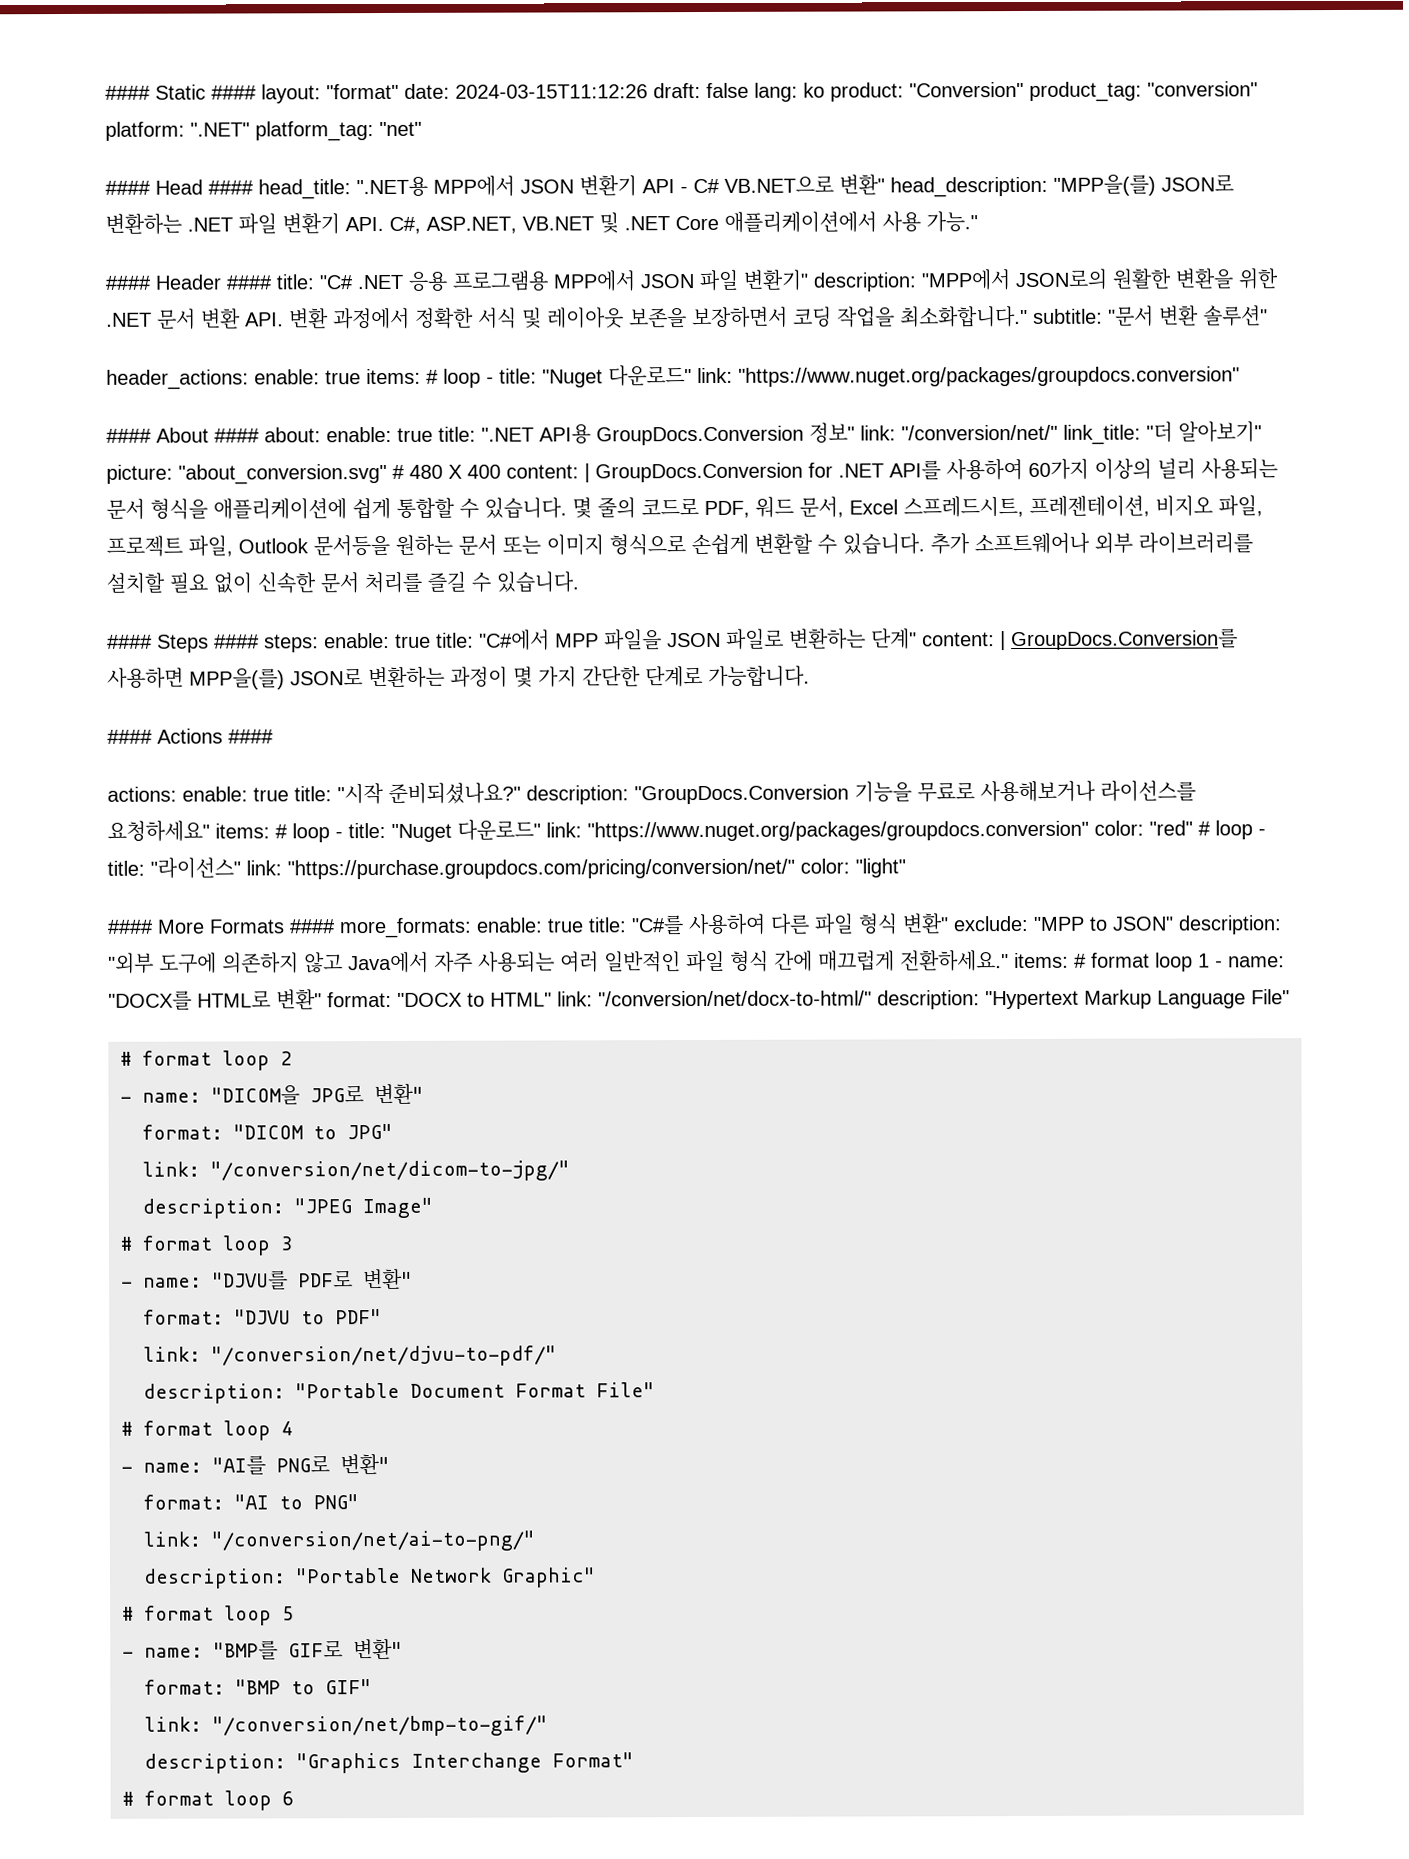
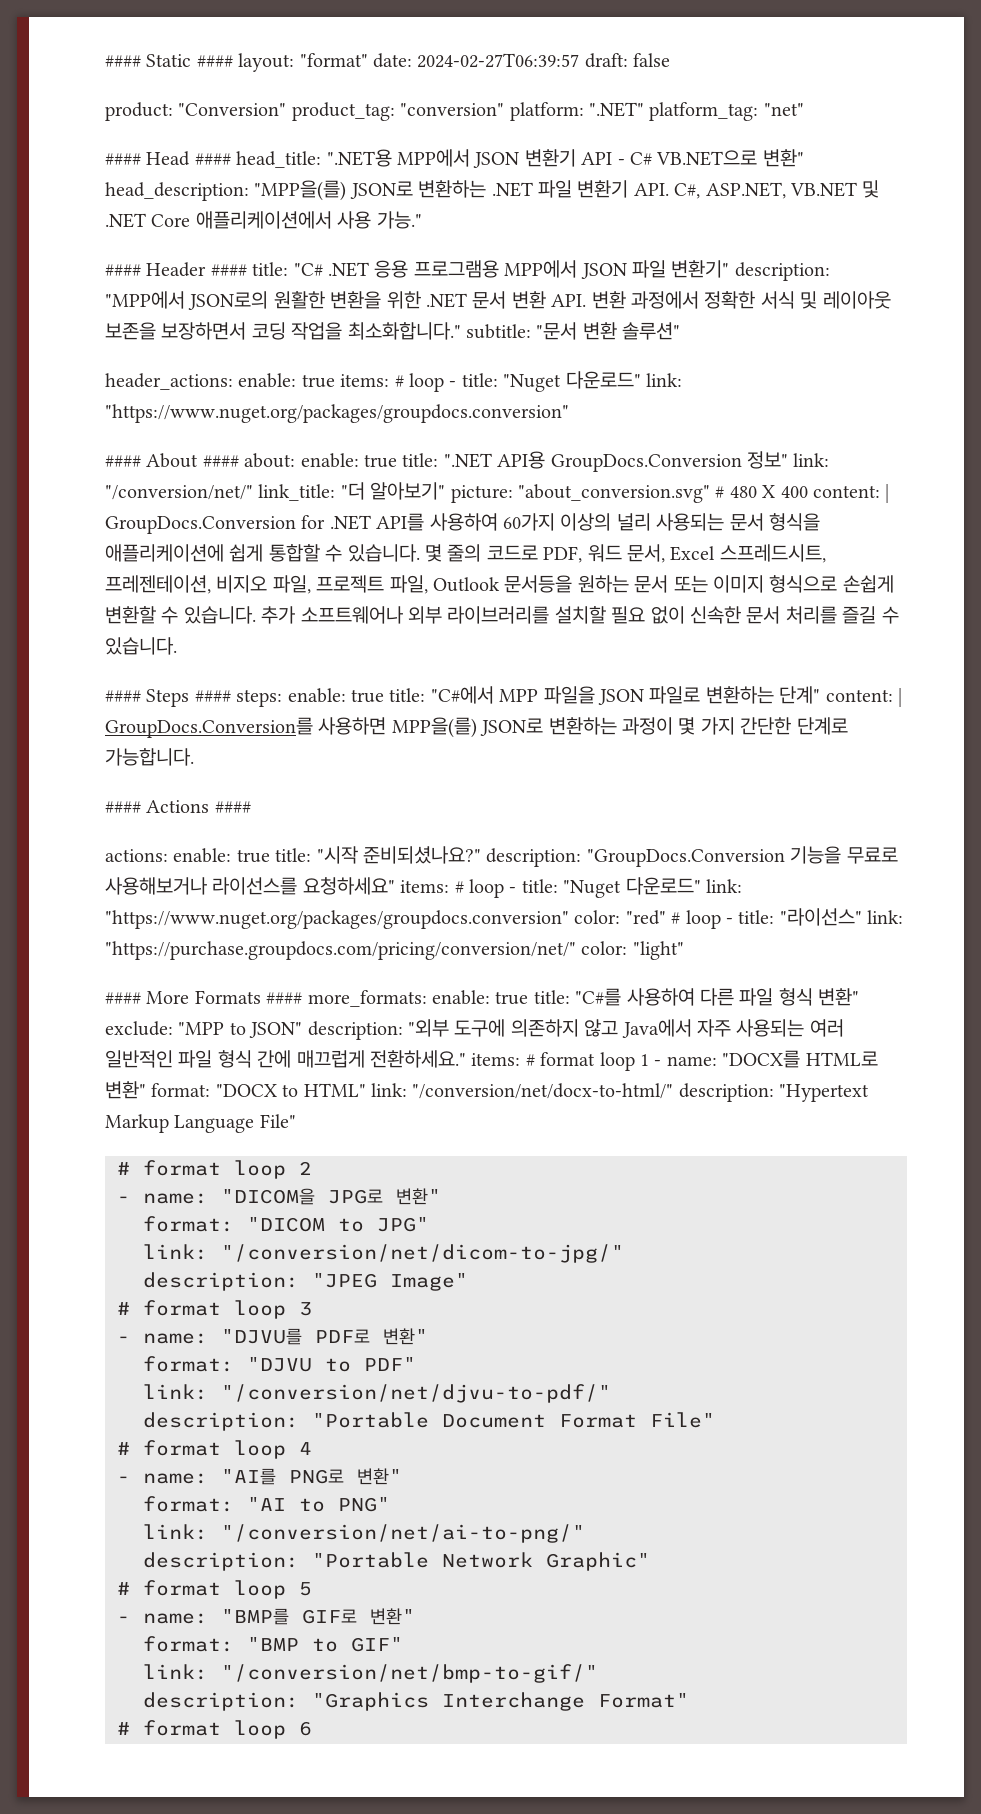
[455,84,648,99] 2024-03-15T11:12:26 -> [417,53,580,68] 2024-02-27T06:39:57
[754,82,825,102] lang: ko -> (671, 60) //

